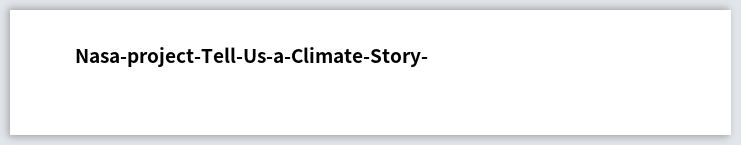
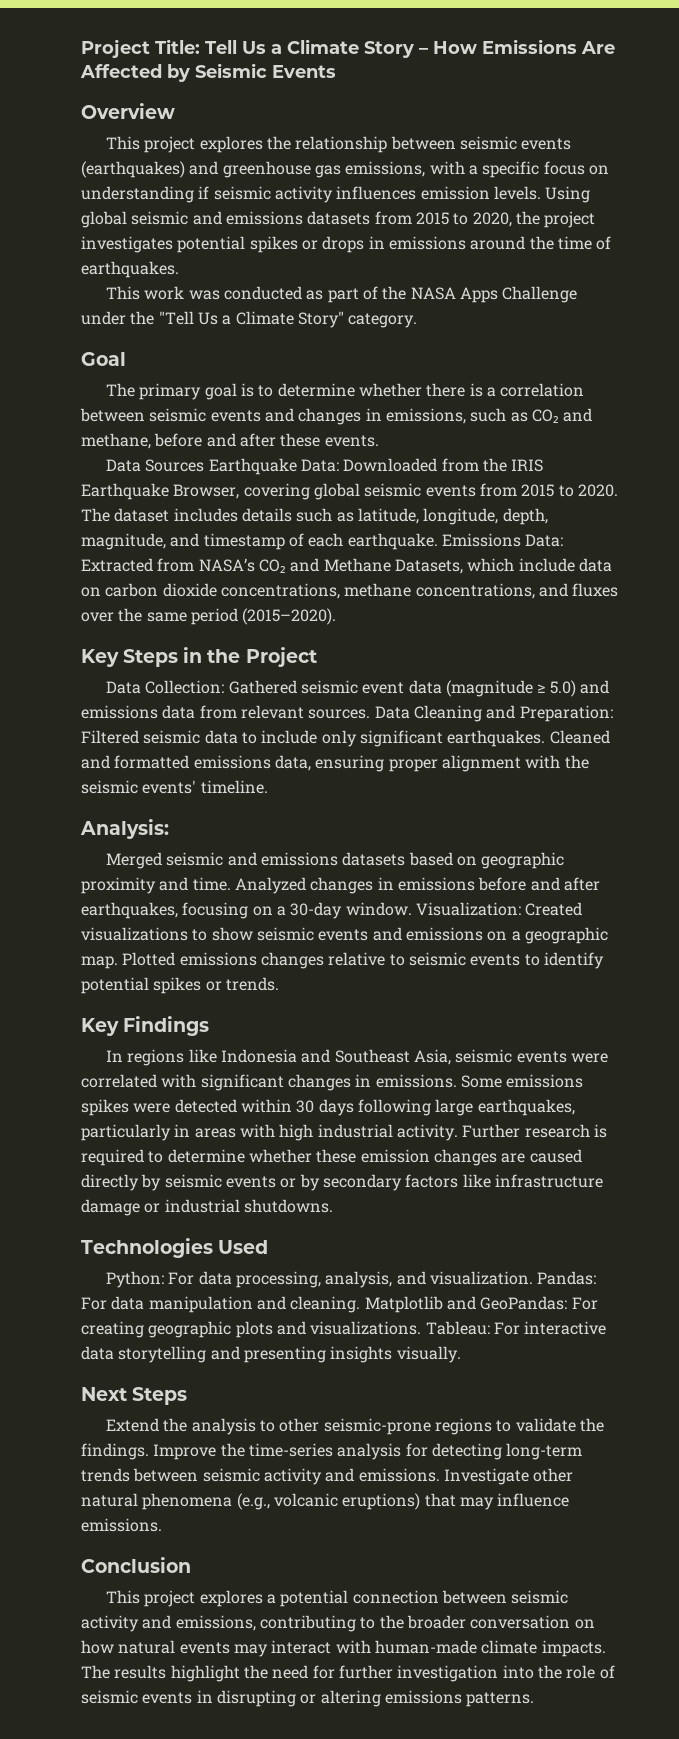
[75,47,428,67] Nasa-project-Tell-Us-a-Climate-Story- -> [81,39,615,58] [80,63,336,82] [81,103,175,119] [106,136,572,153] [81,161,609,178] [81,186,591,203] [81,211,596,228] [81,236,612,253] [81,261,179,278] [106,286,578,303] [81,311,418,328] [81,352,126,366] [106,383,585,400] [80,408,593,425] [81,433,379,449] [106,458,544,475] [81,483,618,500] [81,508,548,525] [81,533,564,550] [81,558,612,574] [81,583,619,599] [81,608,337,625] [81,647,317,667] [106,680,609,697] [81,705,613,722] [81,730,610,747] [81,755,589,772] [81,780,268,794] [80,819,169,839] [106,852,565,869] [81,877,600,894] [81,902,583,919] [81,927,608,944] [81,952,604,969] [81,977,279,994] [81,1016,210,1036] [106,1049,608,1066] [81,1074,584,1091] [81,1099,575,1116] [81,1124,607,1141] [81,1149,582,1166] [81,1174,603,1191] [81,1199,333,1216] [81,1238,269,1258] [106,1271,597,1288] [81,1296,598,1313] [81,1321,607,1338] [81,1346,461,1363] [81,1387,188,1405] [106,1418,604,1435] [81,1443,583,1460] [81,1468,574,1485] [81,1493,570,1510] [81,1518,162,1532] [81,1557,191,1573] [106,1590,569,1607] [81,1615,595,1632] [81,1640,606,1657] [81,1665,615,1682] [81,1690,535,1707] Project Title: Tell Us a Climate Story – How Emissions Are Affected by Seismic Events // Overview // This project explores the relationship between seismic events (earthquakes) and greenhouse gas emissions, with a specific focus on understanding if seismic activity influences emission levels. Using global seismic and emissions datasets from 2015 to 2020, the project investigates potential spikes or drops in emissions around the time of earthquakes. // This work was conducted as part of the NASA Apps Challenge under the "Tell Us a Climate Story" category. // Goal // The primary goal is to determine whether there is a correlation between seismic events and changes in emissions, such as CO₂ and methane, before and after these events. // Data Sources Earthquake Data: Downloaded from the IRIS Earthquake Browser, covering global seismic events from 2015 to 2020. The dataset includes details such as latitude, longitude, depth, magnitude, and timestamp of each earthquake. Emissions Data: Extracted from NASA’s CO₂ and Methane Datasets, which include data on carbon dioxide concentrations, methane concentrations, and fluxes over the same period (2015–2020). // Key Steps in the Project // Data Collection: Gathered seismic event data (magnitude ≥ 5.0) and emissions data from relevant sources. Data Cleaning and Preparation: Filtered seismic data to include only significant earthquakes. Cleaned and formatted emissions data, ensuring proper alignment with the seismic events' timeline. // Analysis: // Merged seismic and emissions datasets based on geographic proximity and time. Analyzed changes in emissions before and after earthquakes, focusing on a 30-day window. Visualization: Created visualizations to show seismic events and emissions on a geographic map. Plotted emissions changes relative to seismic events to identify potential spikes or trends. // Key Findings // In regions like Indonesia and Southeast Asia, seismic events were correlated with significant changes in emissions. Some emissions spikes were detected within 30 days following large earthquakes, particularly in areas with high industrial activity. Further research is required to determine whether these emission changes are caused directly by seismic events or by secondary factors like infrastructure damage or industrial shutdowns. // Technologies Used // Python: For data processing, analysis, and visualization. Pandas: For data manipulation and cleaning. Matplotlib and GeoPandas: For creating geographic plots and visualizations. Tableau: For interactive data storytelling and presenting insights visually. // Next Steps // Extend the analysis to other seismic-prone regions to validate the findings. Improve the time-series analysis for detecting long-term trends between seismic activity and emissions. Investigate other natural phenomena (e.g., volcanic eruptions) that may influence emissions. // Conclusion // This project explores a potential connection between seismic activity and emissions, contributing to the broader conversation on how natural events may interact with human-made climate impacts. The results highlight the need for further investigation into the role of seismic events in disrupting or altering emissions patterns.

